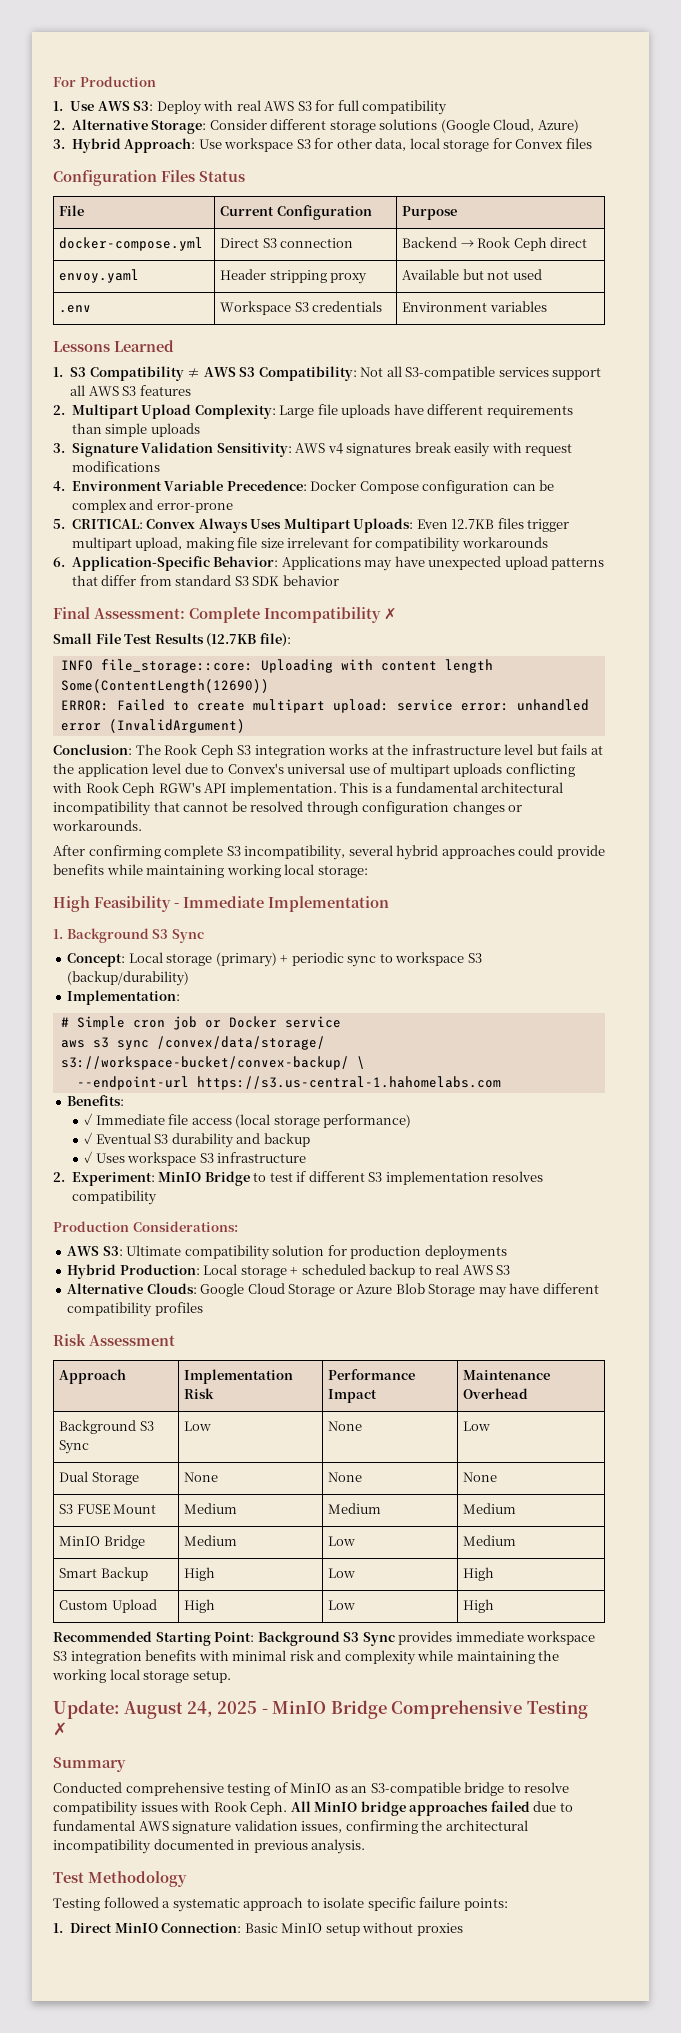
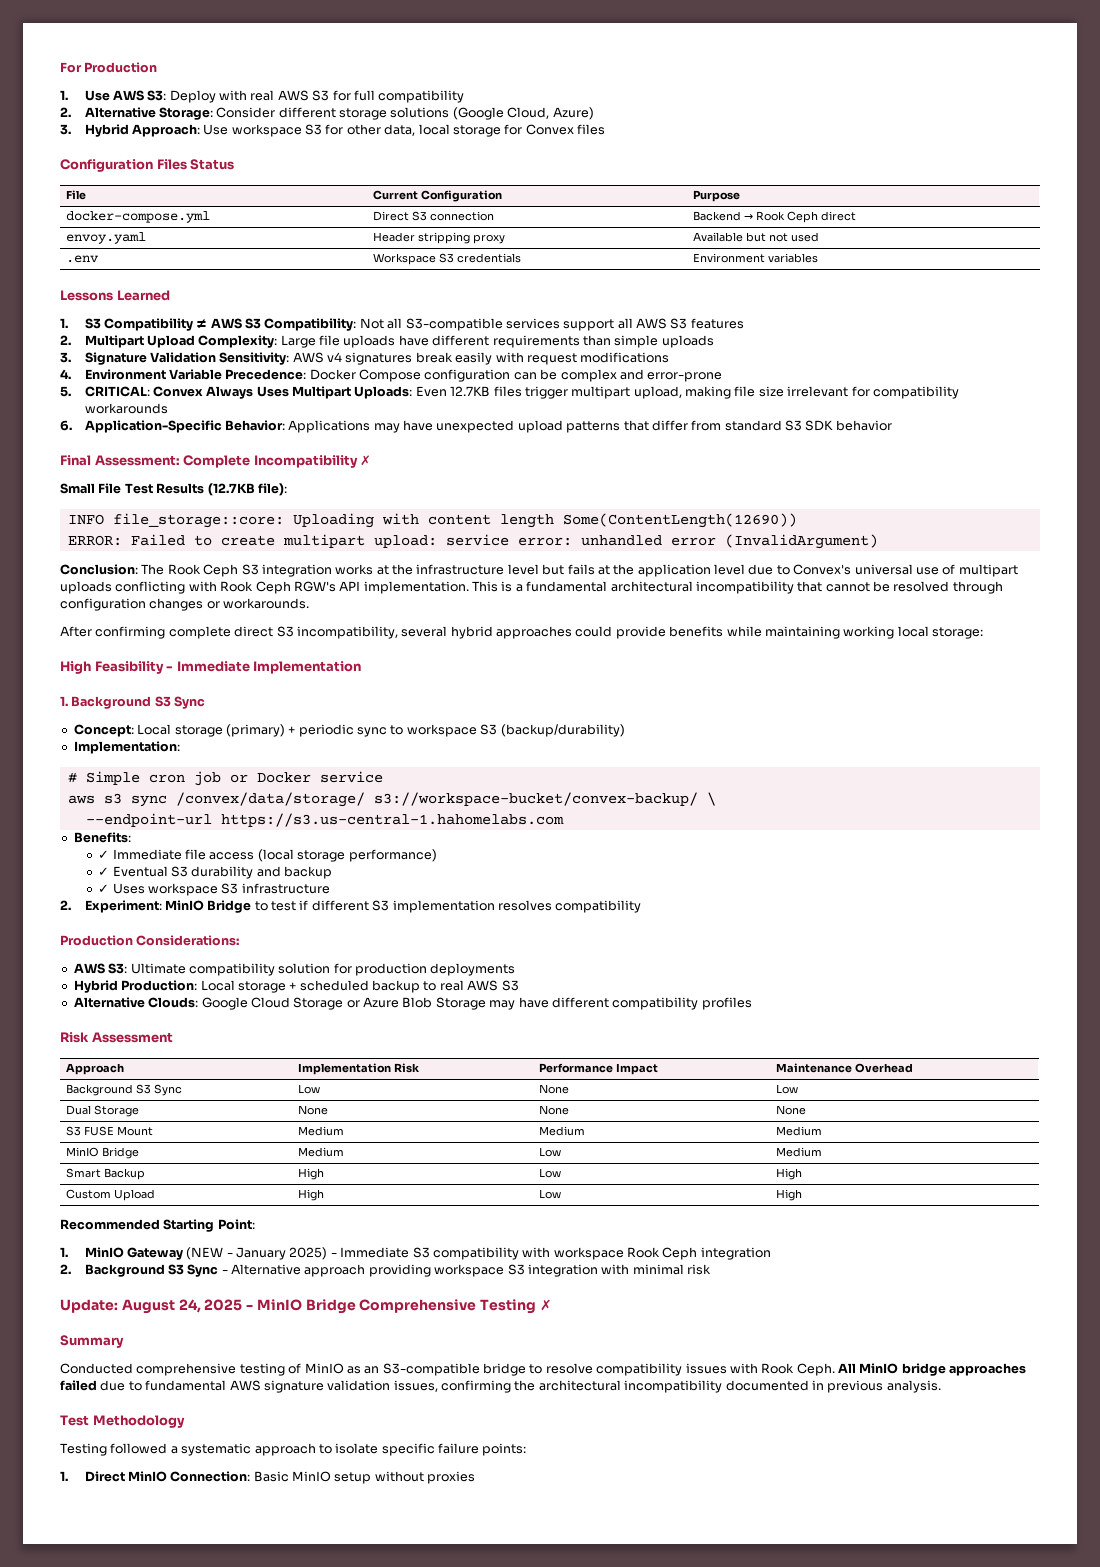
(224, 852) none -> [234,626,274,637] direct
[257,1631,524,1646] Background S3 Sync provides immediate -> [60,1247,771,1260] [60,1264,431,1277] // 1. MinIO Gateway (NEW - January 2025) - Immediate S3 compatibility with workspace Rook Ceph integration // 2. Background S3 Sync - Alternative approach providing
[145,1650,197,1661] benefits -> (598, 1270) none
[317,1650,560,1665] [52,1669,231,1683] and complexity while maintaining the working local storage setup. -> (712, 1269) none

